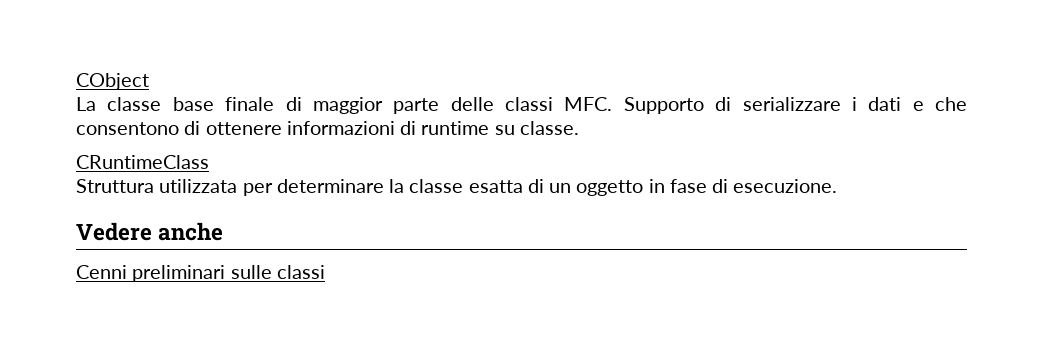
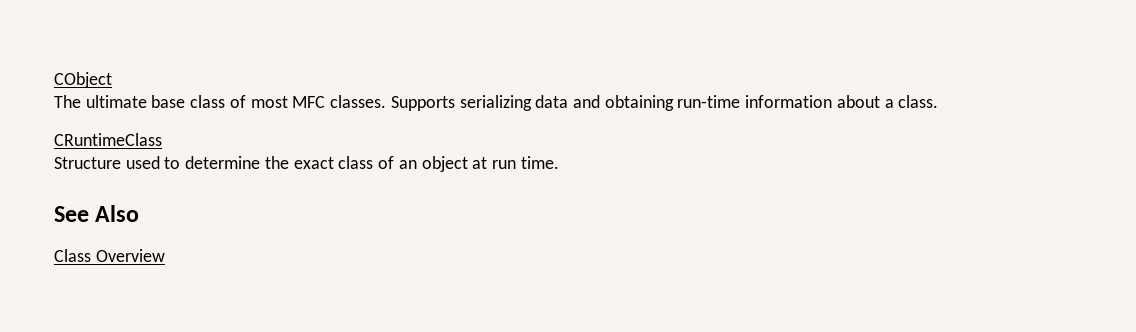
[76,97,967,114] [76,121,579,135] [76,155,209,169] [76,179,838,196] [76,222,224,241] [76,265,325,282] La classe base finale di maggior parte delle classi MFC. Supporto di serializzare i dati e che consentono di ottenere informazioni di runtime su classe. // CRuntimeClass // Struttura utilizzata per determinare la classe esatta di un oggetto in fase di esecuzione. // Vedere anche // Cenni preliminari sulle classi -> [54,95,939,111] [54,133,162,146] [54,156,559,172] [54,205,140,222] [54,249,165,262] The ultimate base class of most MFC classes. Supports serializing data and obtaining run-time information about a class. // CRuntimeClass // Structure used to determine the exact class of an object at run time. // See Also // Class Overview

